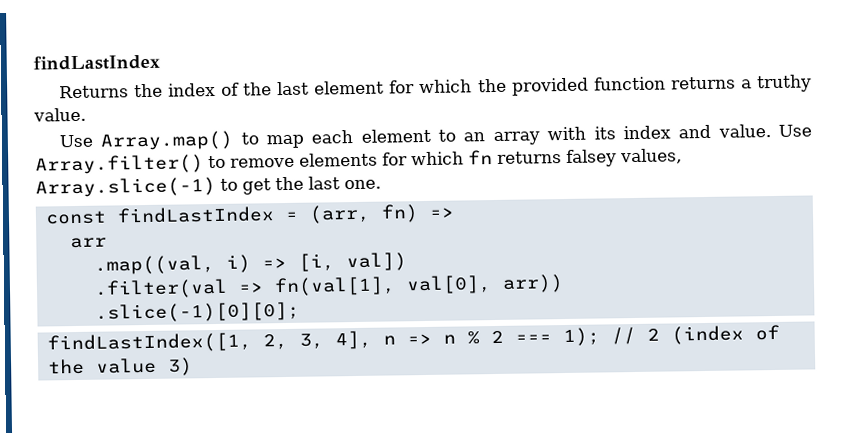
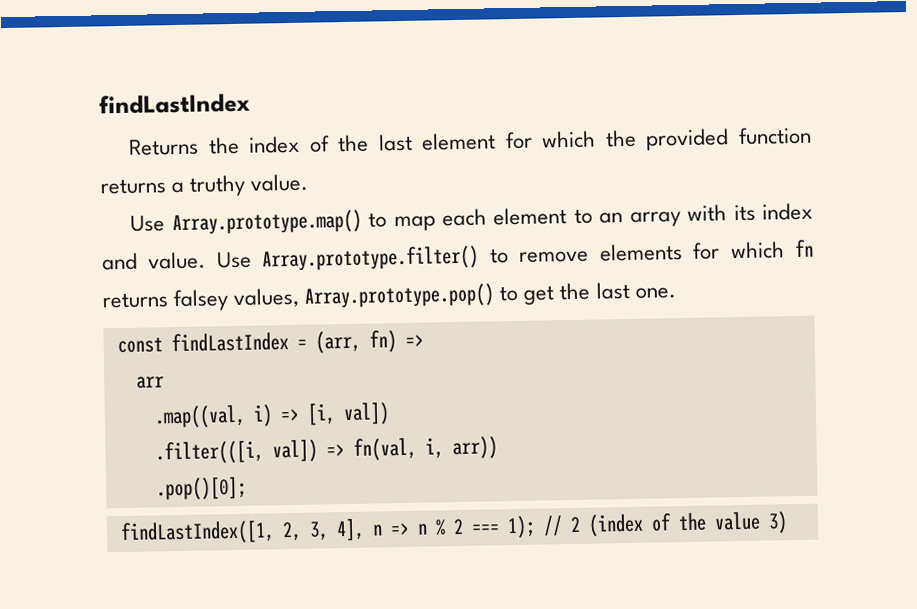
[100,130,235,151] Array.map() -> [171,209,362,236] Array.prototype.map()
[35,154,204,175] Array.filter() -> [261,245,480,272] Array.prototype.filter()
[35,176,216,198] Array.slice(-1) -> [304,283,496,309] Array.prototype.pop()
[93,275,492,299] .filter(val => fn(val[1], val[0], -> [154,437,444,465] .filter(([i, val]) => fn(val, i,
[94,301,300,323] .slice(-1)[0][0]; -> [155,476,247,501] .pop()[0];

